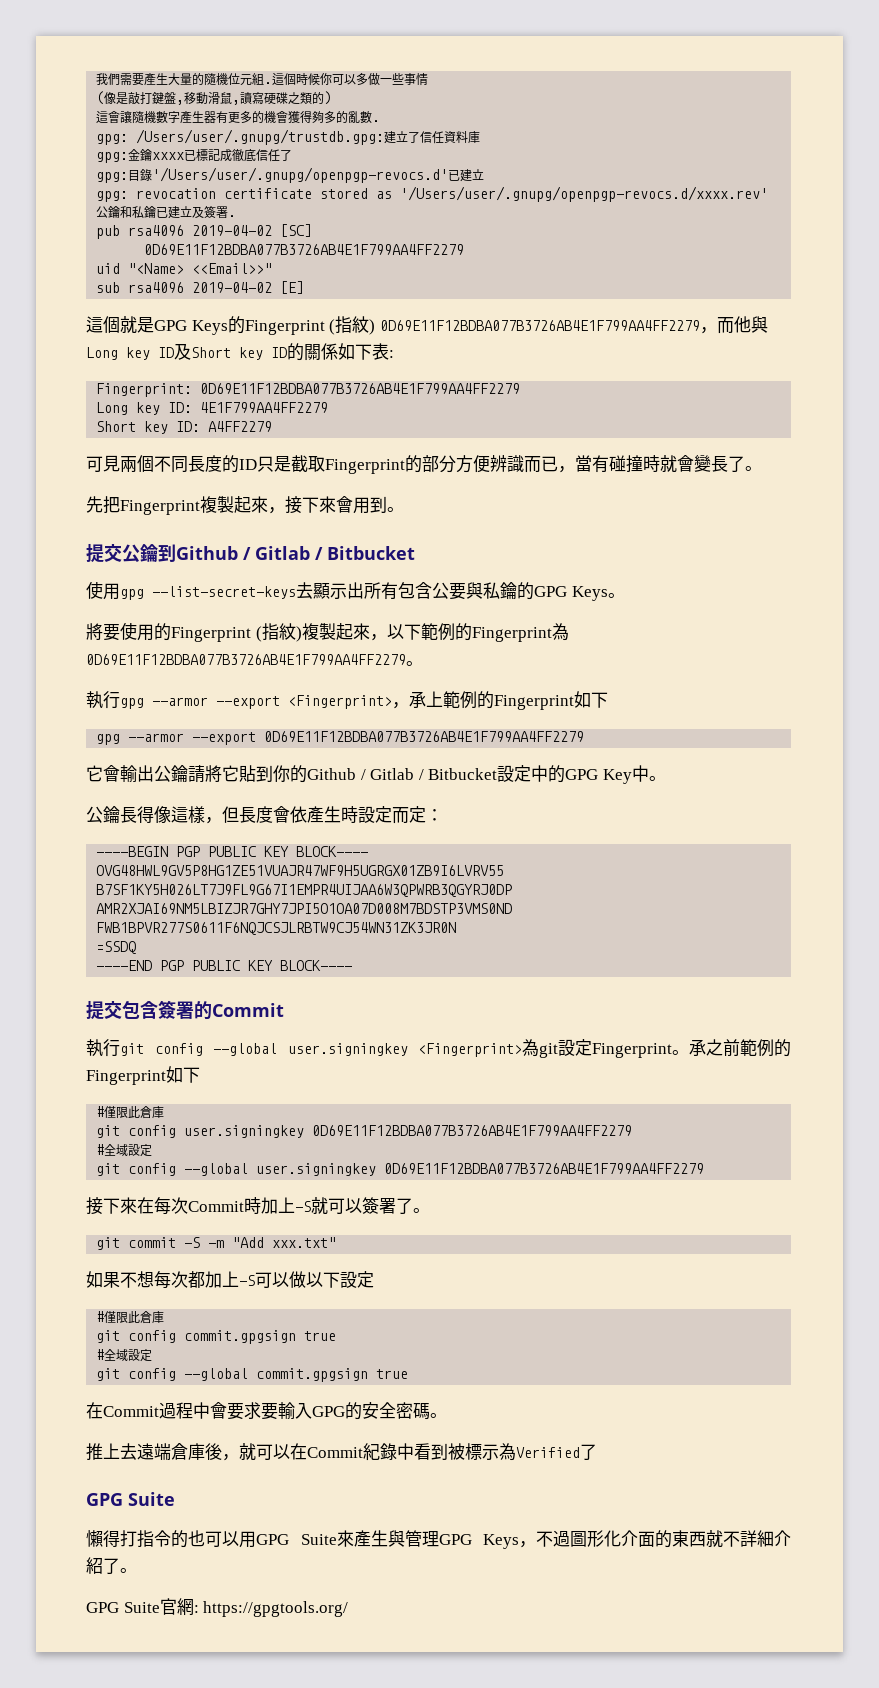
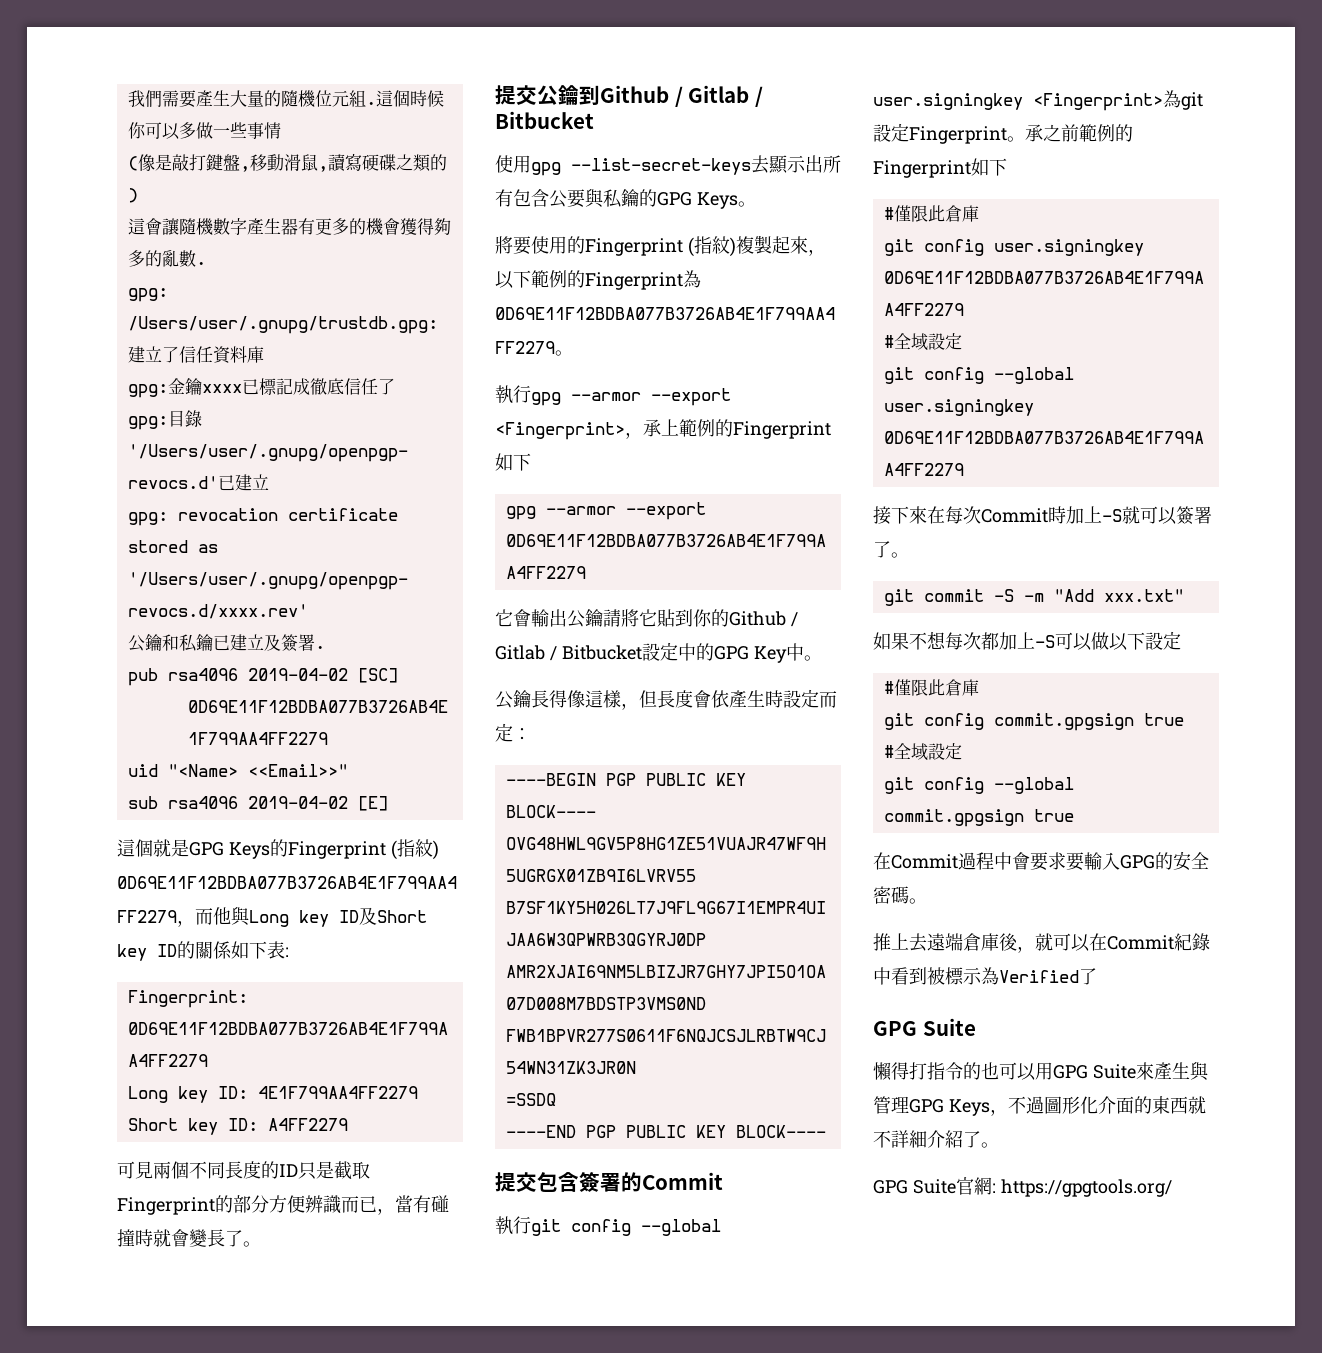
[86,496,404,515] // 先把Fingerprint複製起來，接下來會用到。 -> (261, 1244) none

